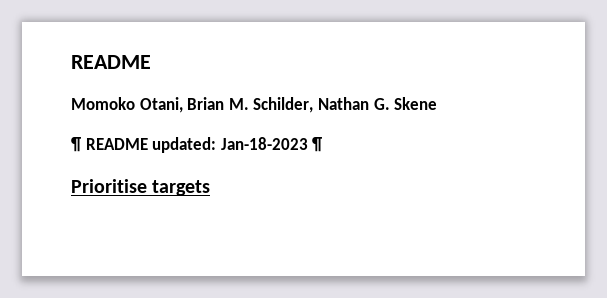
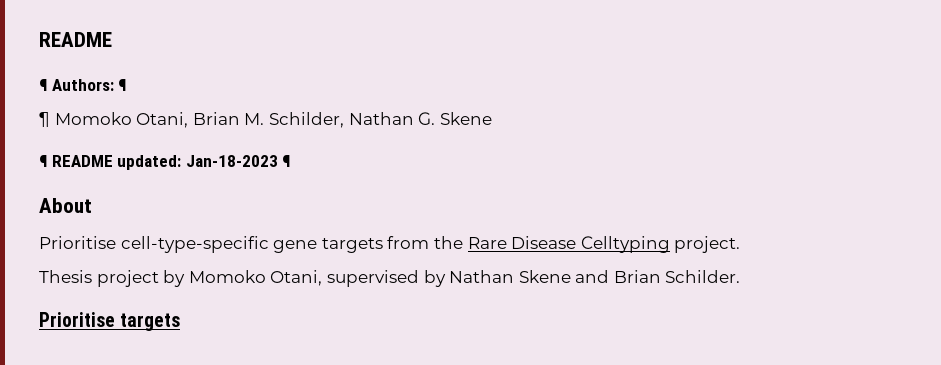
(151, 62) none -> [39,79,127,91] [39,112,50,127] ¶ Authors: ¶ // ¶
(323, 144) none -> [39,198,92,213] [39,236,741,253] [39,270,741,287] // About // Prioritise cell-type-specific gene targets from the Rare Disease Celltyping project. // Thesis project by Momoko Otani, supervised by Nathan Skene and Brian Schilder.

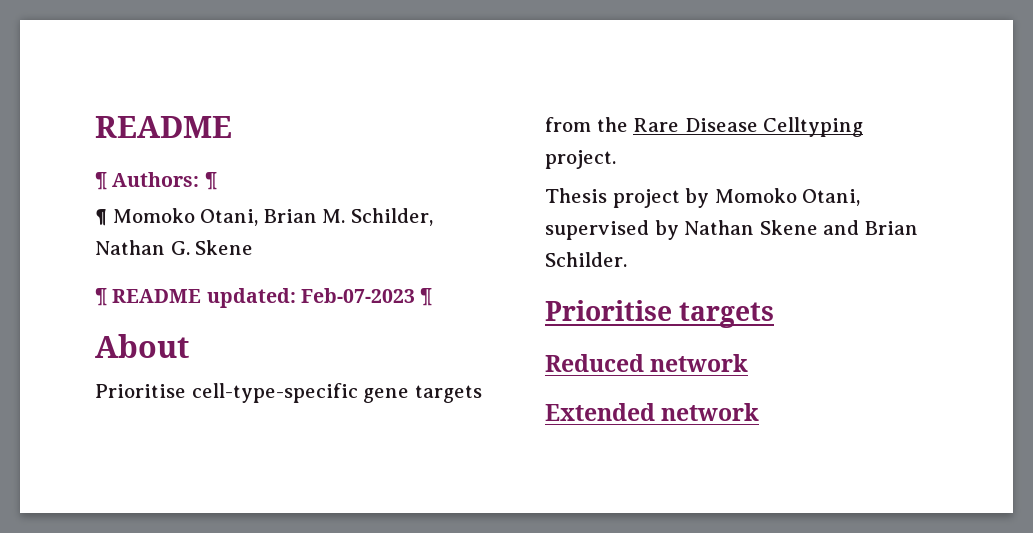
[185,155,278,167] Jan-18-2023 -> [300,288,415,303] Feb-07-2023
(181, 322) none -> [545,354,749,372] [545,403,760,421] // Reduced network // Extended network

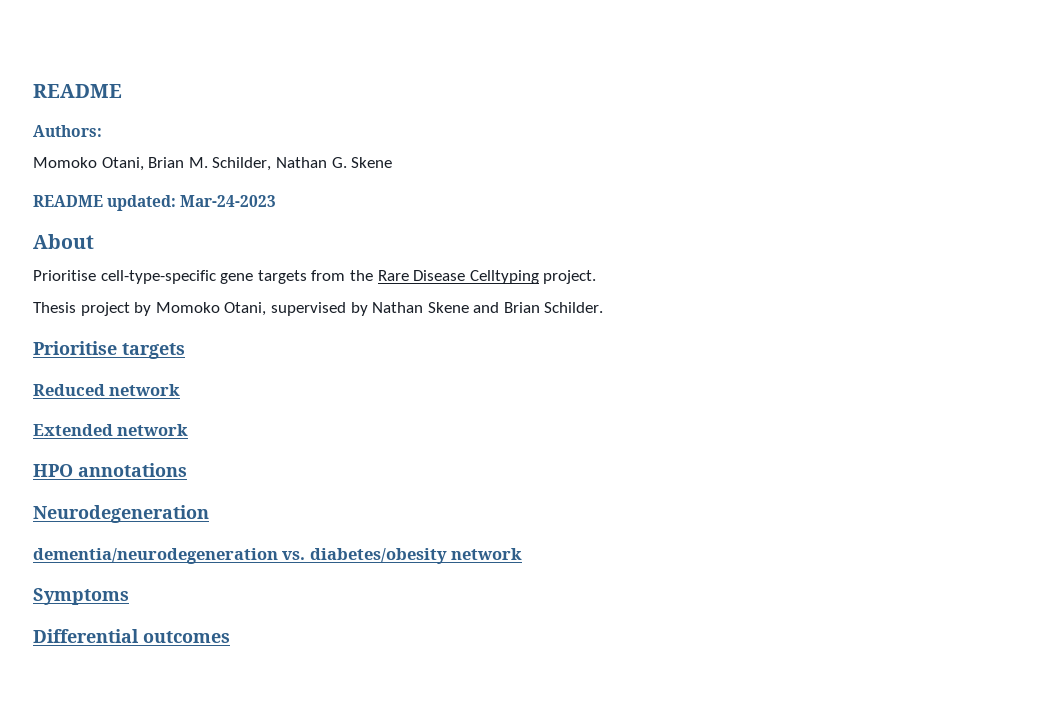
[95,172,107,190] ¶ -> (122, 91) none
[204,172,217,190] [95,209,107,226] ¶ // ¶ -> (102, 131) //
[95,288,107,306] ¶ -> (393, 162) none
[300,288,433,306] Feb-07-2023 ¶ -> [180,195,277,207] Mar-24-2023
(760, 412) none -> [33,463,187,477] [33,505,209,523] [33,548,523,564] [33,588,129,605] [33,629,230,643] // HPO annotations // Neurodegeneration // dementia/neurodegeneration vs. diabetes/obesity network // Symptoms // Differential outcomes

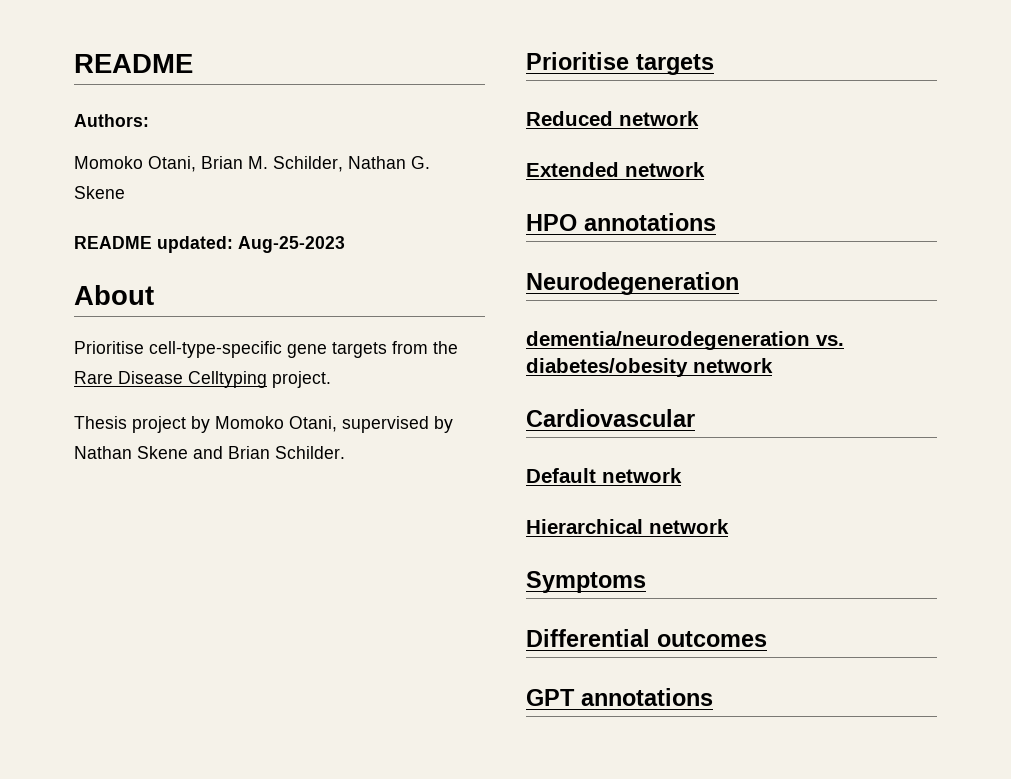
[180,195,277,207] Mar-24-2023 -> [238,236,345,253] Aug-25-2023
(523, 554) none -> [526,409,695,427] [526,468,682,483] [526,519,729,534] // Cardiovascular // Default network // Hierarchical network
(230, 637) none -> [526,688,713,706] // GPT annotations

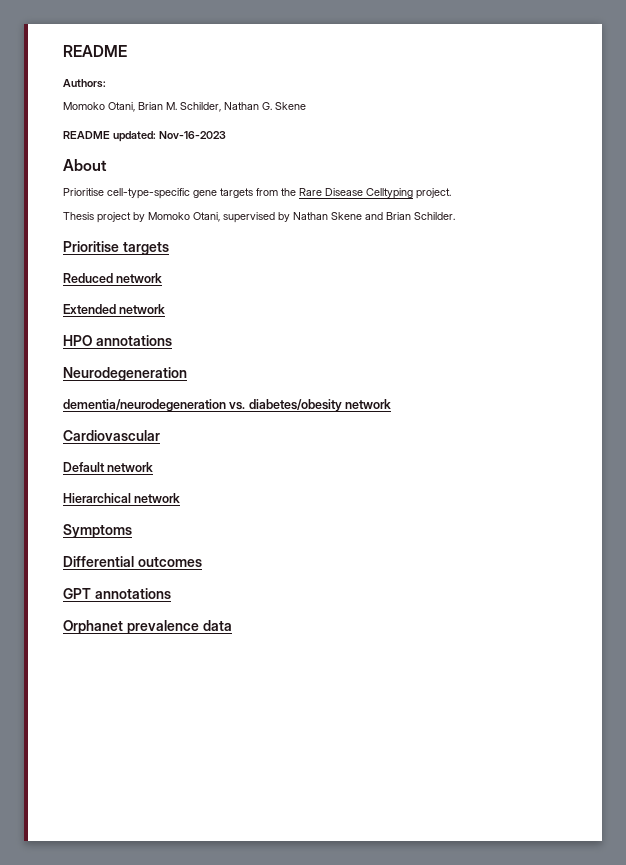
[238,236,345,253] Aug-25-2023 -> [158,131,226,139] Nov-16-2023
(713, 697) none -> [63,620,232,634] // Orphanet prevalence data

